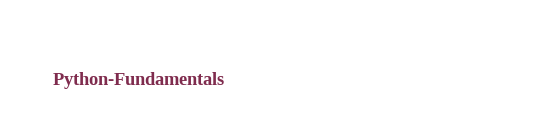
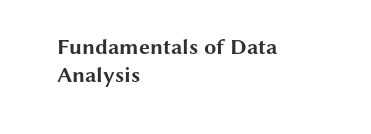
[53,72,224,89] Python-Fundamentals -> [57,39,278,55] [57,66,140,87] Fundamentals of Data Analysis

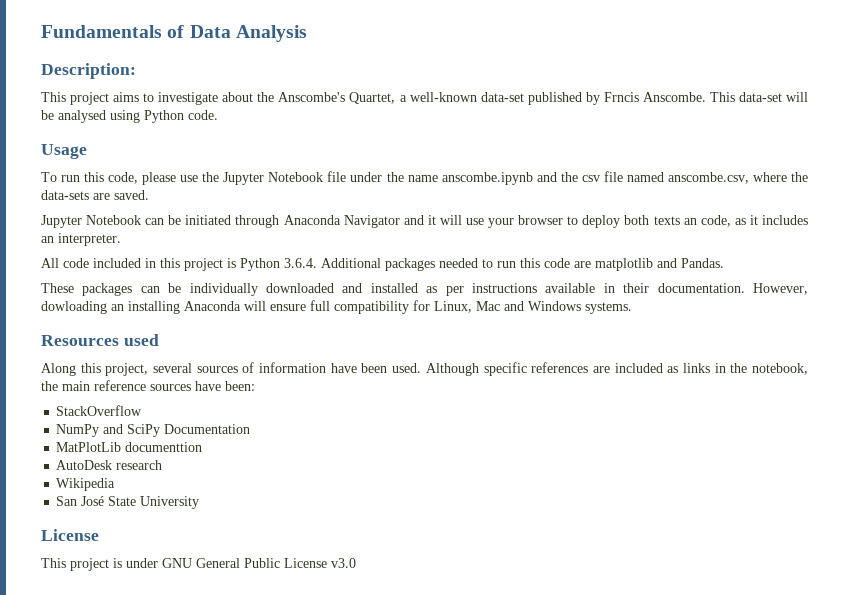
(140, 76) none -> [41,63,136,79] [41,92,808,105] [41,110,218,123] [41,144,87,159] [41,171,808,185] [41,190,149,200] [41,215,809,228] [41,233,121,246] [41,258,724,271] [41,283,808,296] [41,300,632,314] [41,334,159,346] [41,362,809,376] [41,380,255,391] [56,405,143,416] [56,424,251,437] [56,442,203,452] [56,460,163,470] [56,478,116,491] [56,496,200,509] [41,529,99,541] [41,558,356,571] // Description: // This project aims to investigate about the Anscombe's Quartet, a well-known data-set published by Frncis Anscombe. This data-set will be analysed using Python code. // Usage // To run this code, please use the Jupyter Notebook file under the name anscombe.ipynb and the csv file named anscombe.csv, where the data-sets are saved. // Jupyter Notebook can be initiated through Anaconda Navigator and it will use your browser to deploy both texts an code, as it includes an interpreter. // All code included in this project is Python 3.6.4. Additional packages needed to run this code are matplotlib and Pandas. // These packages can be individually downloaded and installed as per instructions available in their documentation. However, dowloading an installing Anaconda will ensure full compatibility for Linux, Mac and Windows systems. // Resources used // Along this project, several sources of information have been used. Although specific references are included as links in the notebook, the main reference sources have been: // StackOverflow // NumPy and SciPy Documentation // MatPlotLib documenttion // AutoDesk research // Wikipedia // San José State University // License // This project is under GNU General Public License v3.0

